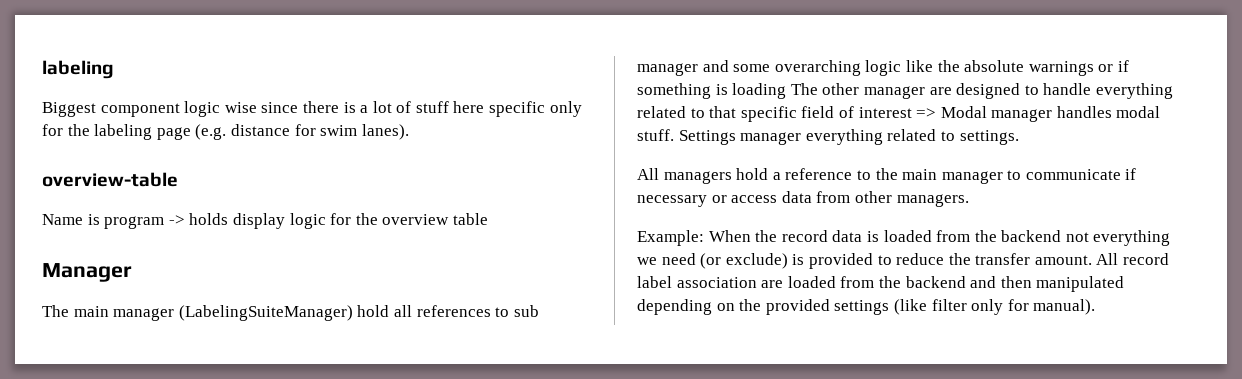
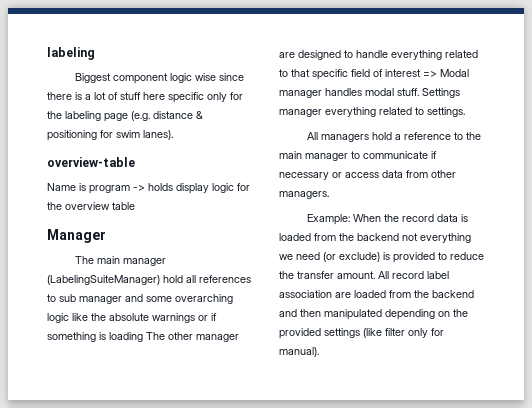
(290, 130) none -> [196,111,203,119] [47,130,97,141] & positioning

